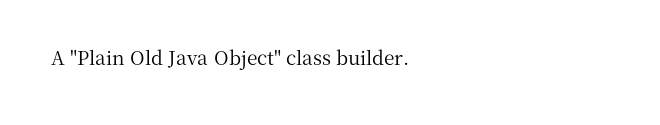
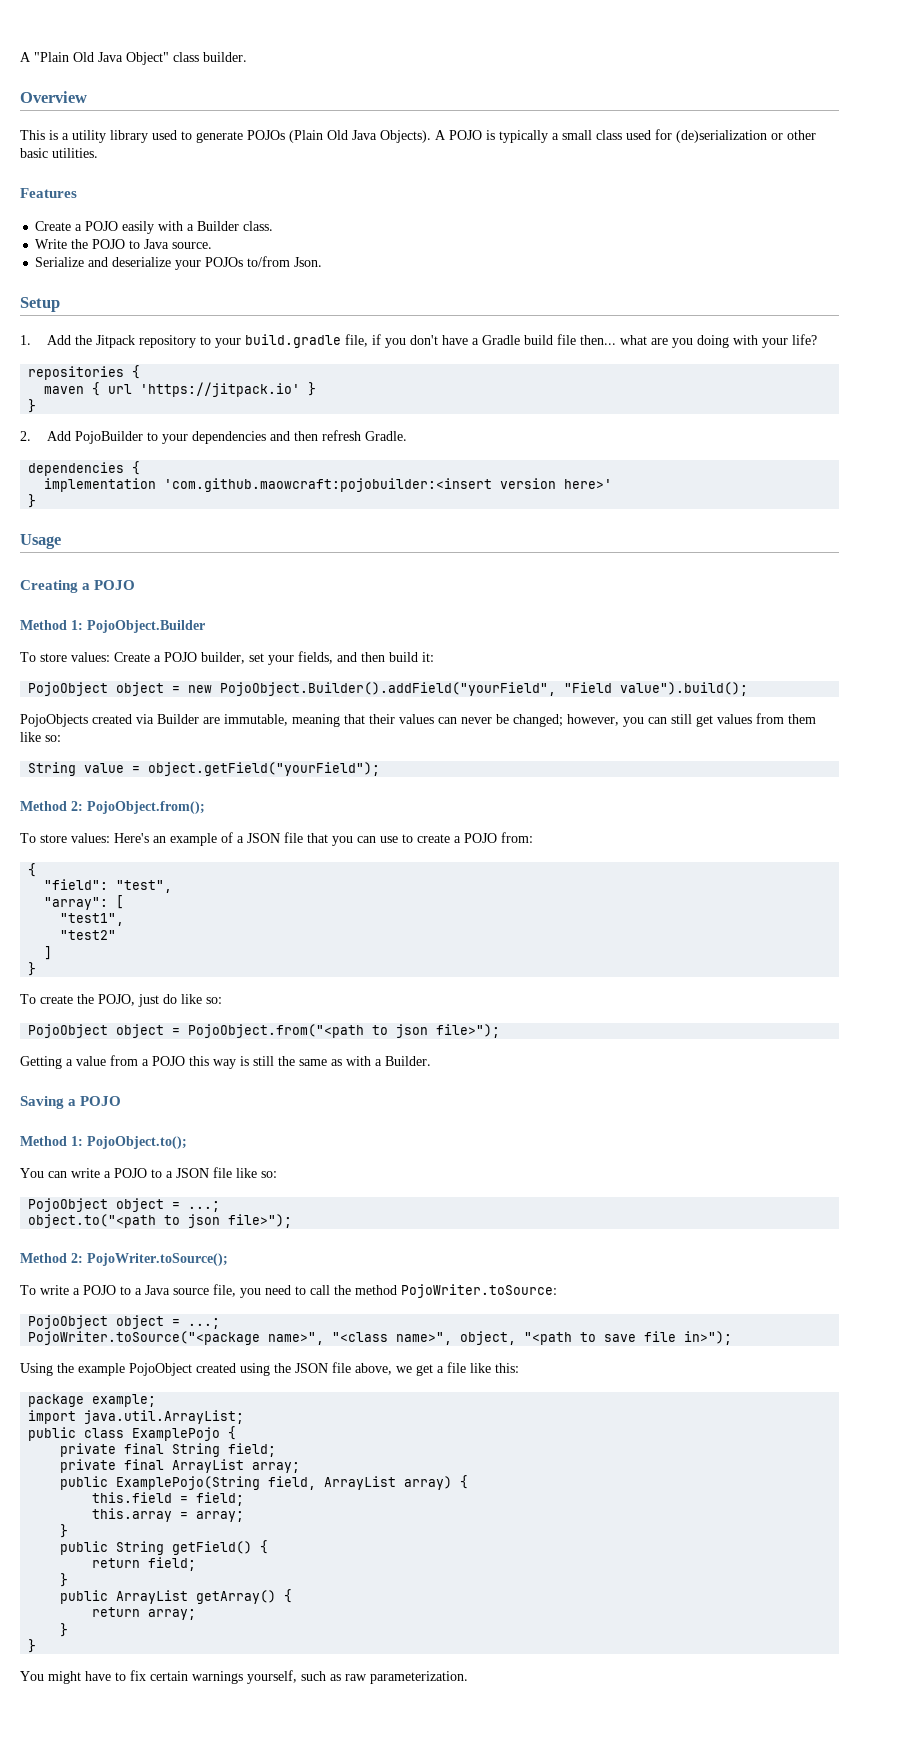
(409, 57) none -> [20,91,87,103] [20,129,816,143] [20,148,98,158] [20,188,77,198] [35,221,274,234] [35,239,213,249] [35,256,323,270] [20,297,60,312] [20,334,818,348] [28,365,141,380] [44,382,317,397] [28,399,37,413] [20,430,408,444] [28,461,141,476] [44,478,613,492] [28,494,37,508] [20,534,61,549] [20,580,136,593] [20,620,205,633] [20,651,434,665] [28,682,749,696] [20,713,816,727] [20,732,61,742] [28,762,381,776] [20,801,205,814] [20,832,533,846] [28,863,37,877] [44,879,173,893] [44,895,125,910] [60,913,125,926] [60,930,117,940] [44,946,53,960] [28,962,37,976] [20,994,222,1007] [28,1024,501,1038] [20,1055,431,1069] [20,1096,122,1109] [20,1136,187,1149] [20,1167,277,1178] [28,1198,221,1212] [28,1214,293,1228] [20,1253,228,1266] [20,1284,557,1298] [28,1315,221,1329] [28,1331,733,1345] [20,1362,519,1376] [28,1394,157,1407] [28,1410,245,1424] [28,1426,237,1441] [60,1443,277,1457] [60,1459,301,1473] [60,1475,469,1490] [92,1492,245,1506] [92,1508,245,1522] [60,1524,69,1538] [60,1540,269,1555] [92,1557,197,1571] [60,1573,69,1587] [60,1589,293,1604] [92,1607,197,1620] [60,1623,69,1637] [28,1639,37,1653] [20,1670,468,1684] // Overview // This is a utility library used to generate POJOs (Plain Old Java Objects). A POJO is typically a small class used for (de)serialization or other basic utilities. // Features // Create a POJO easily with a Builder class. // Write the POJO to Java source. // Serialize and deserialize your POJOs to/from Json. // Setup // 1. Add the Jitpack repository to your build.gradle file, if you don't have a Gradle build file then... what are you doing with your life? // repositories { // maven { url 'https://jitpack.io' } // } // 2. Add PojoBuilder to your dependencies and then refresh Gradle. // dependencies { // implementation 'com.github.maowcraft:pojobuilder:<insert version here>' // } // Usage // Creating a POJO // Method 1: PojoObject.Builder // To store values: Create a POJO builder, set your fields, and then build it: // PojoObject object = new PojoObject.Builder().addField("yourField", "Field value").build(); // PojoObjects created via Builder are immutable, meaning that their values can never be changed; however, you can still get values from them like so: // String value = object.getField("yourField"); // Method 2: PojoObject.from(); // To store values: Here's an example of a JSON file that you can use to create a POJO from: // { // "field": "test", // "array": [ // "test1", // "test2" // ] // } // To create the POJO, just do like so: // PojoObject object = PojoObject.from("<path to json file>"); // Getting a value from a POJO this way is still the same as with a Builder. // Saving a POJO // Method 1: PojoObject.to(); // You can write a POJO to a JSON file like so: // PojoObject object = ...; // object.to("<path to json file>"); // Method 2: PojoWriter.toSource(); // To write a POJO to a Java source file, you need to call the method PojoWriter.toSource: // PojoObject object = ...; // PojoWriter.toSource("<package name>", "<class name>", object, "<path to save file in>"); // Using the example PojoObject created using the JSON file above, we get a file like this: // package example; // import java.util.ArrayList; // public class ExamplePojo { // private final String field; // private final ArrayList array; // public ExamplePojo(String field, ArrayList array) { // this.field = field; // this.array = array; // } // public String getField() { // return field; // } // public ArrayList getArray() { // return array; // } // } // You might have to fix certain warnings yourself, such as raw parameterization.

